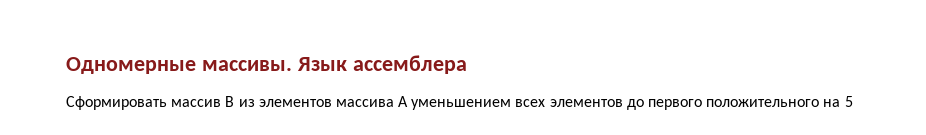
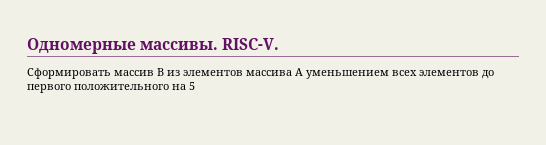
[296,55,467,74] Язык ассемблера -> [222,38,280,50] RISC-V.

